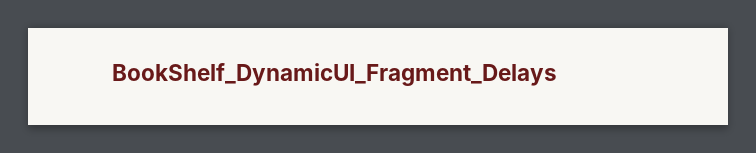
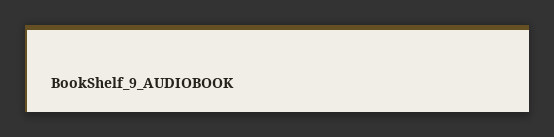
[112,63,557,86] BookShelf_DynamicUI_Fragment_Delays -> [51,77,234,90] BookShelf_9_AUDIOBOOK

